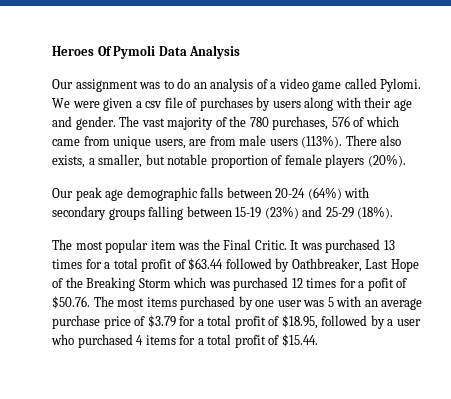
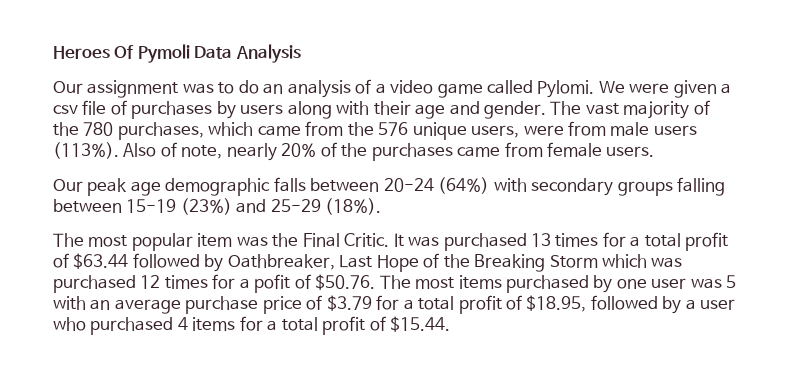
[331,116,365,127] 576 of -> (204, 131) none
(110, 141) none -> [347,122,409,136] the 576
[189,139,207,146] are -> [523,125,564,136] were
[345,135,402,146] [52,154,406,168] There also exists, a smaller, but notable proportion of female players (20%). -> [123,142,655,161] Also of note, nearly 20% of the purchases came from female users.

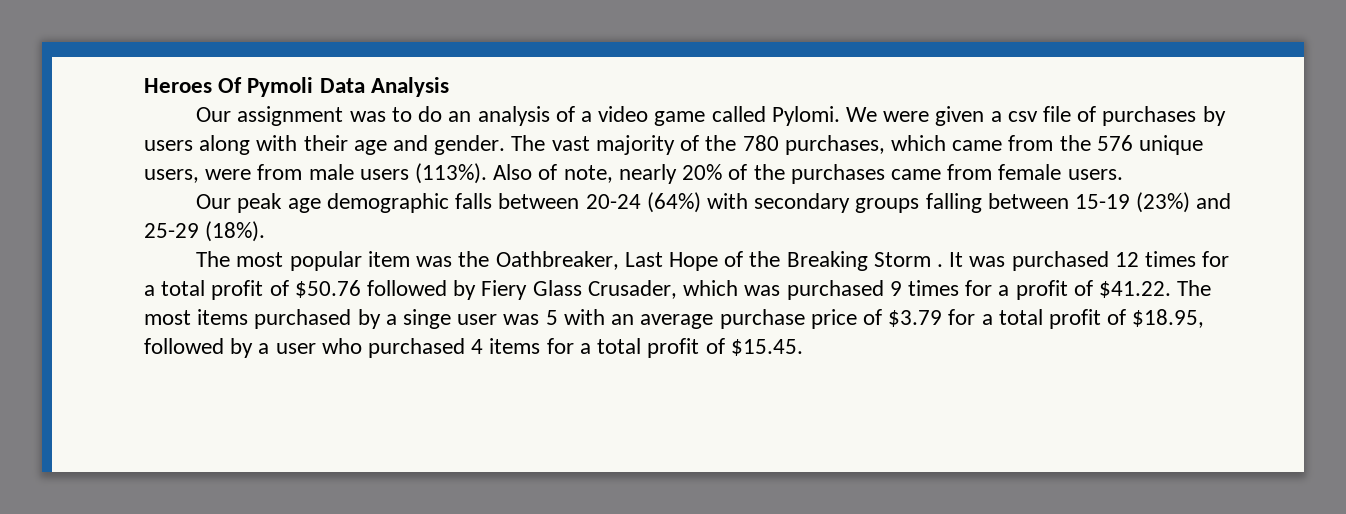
[302,232,729,251] [53,253,224,272] Final Critic. It was purchased 13 times for a total profit of $63.44 followed by -> (490, 259) none
[602,254,648,268] which -> [936,252,964,267] . It
[254,274,376,293] pofit of $50.76. -> [161,280,1171,300] total profit of $50.76 followed by Fiery Glass Crusader, which was purchased 9 times for a profit of $41.22.
[616,279,647,289] one -> [385,309,452,329] a singe
[390,316,451,332] $15.44. -> [730,339,803,356] $15.45.

